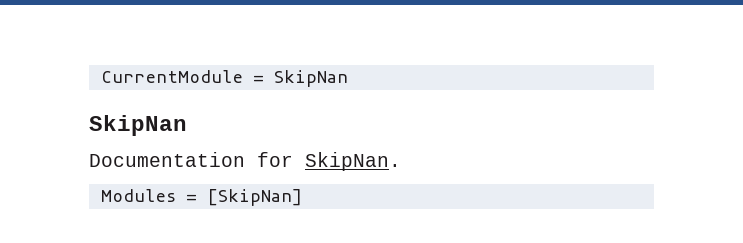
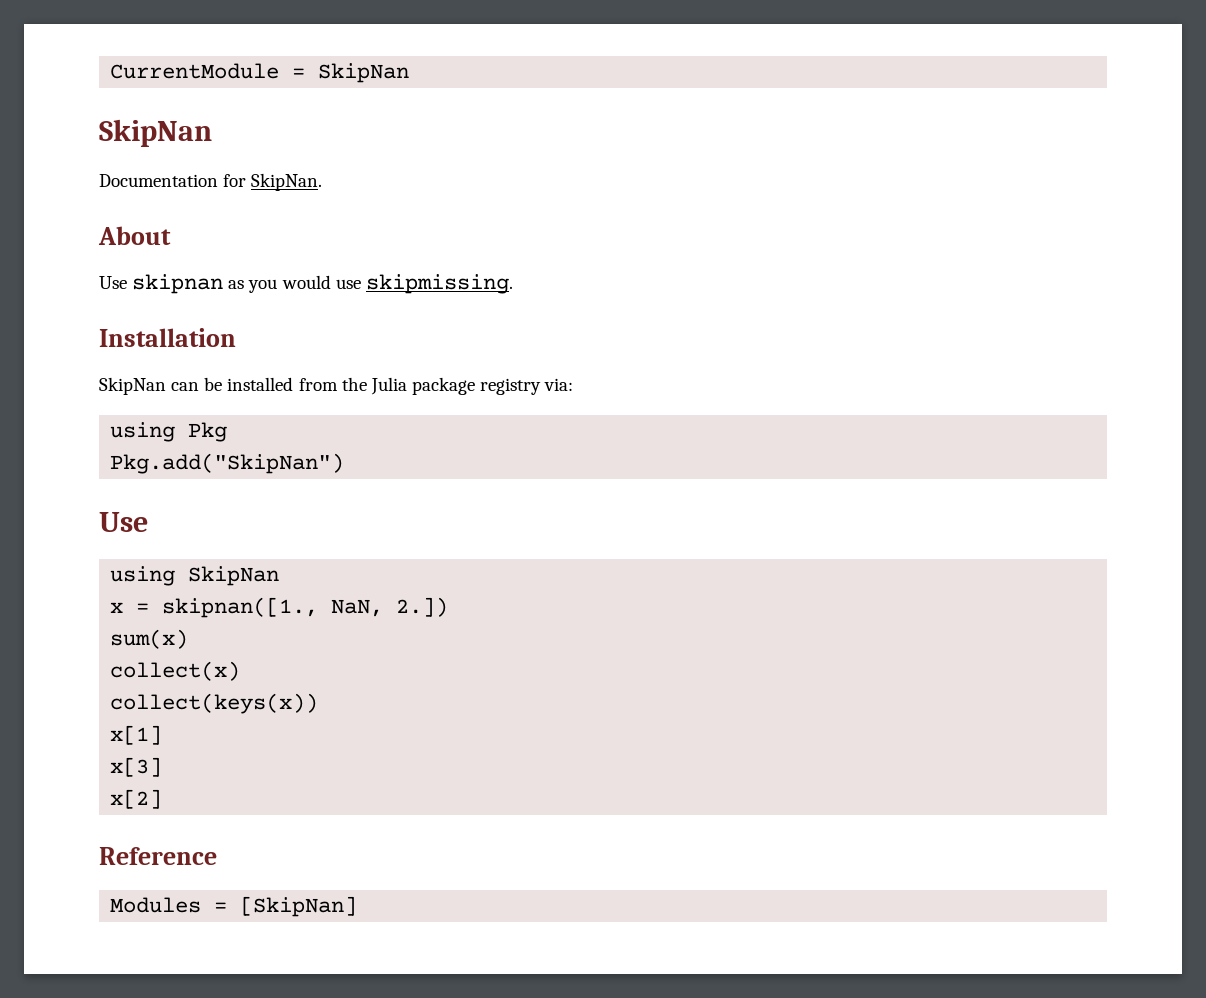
(401, 161) none -> [98,226,171,245] [99,274,513,294] [99,328,236,347] [99,377,574,395] [110,422,228,442] [110,453,345,474] [99,512,148,532] [110,566,280,586] [110,597,449,618] [110,629,189,649] [110,661,241,681] [110,693,319,714] [110,725,163,745] [110,757,163,777] [110,789,163,809] [99,847,217,865] // About // Use skipnan as you would use skipmissing. // Installation // SkipNan can be installed from the Julia package registry via: // using Pkg // Pkg.add("SkipNan") // Use // using SkipNan // x = skipnan([1., NaN, 2.]) // sum(x) // collect(x) // collect(keys(x)) // x[1] // x[3] // x[2] // Reference

